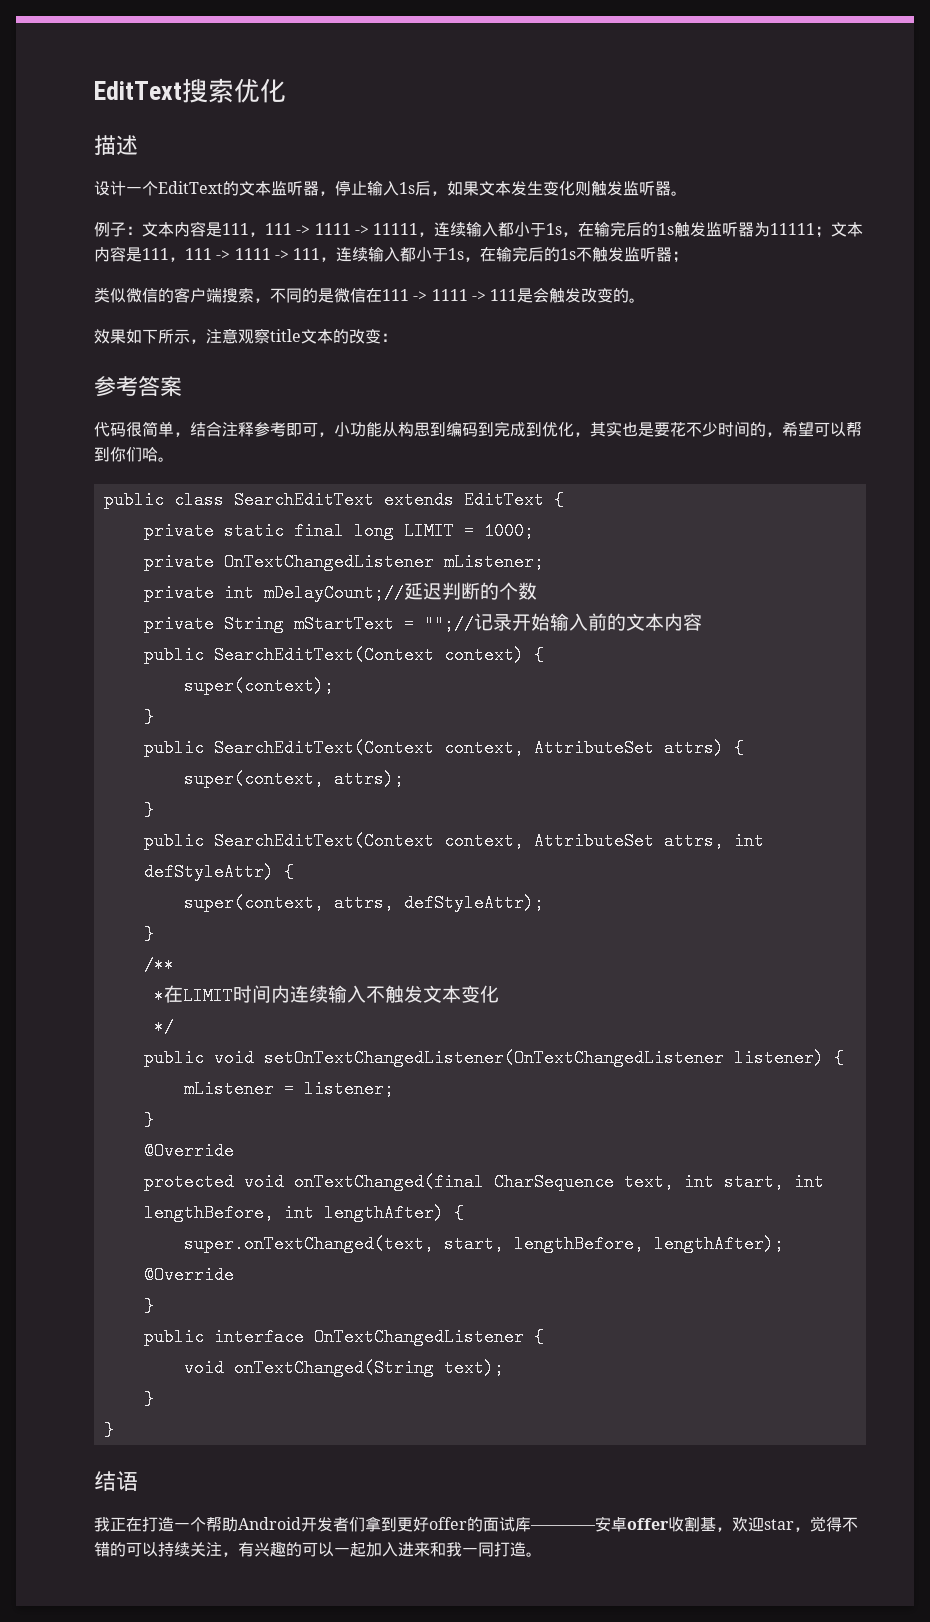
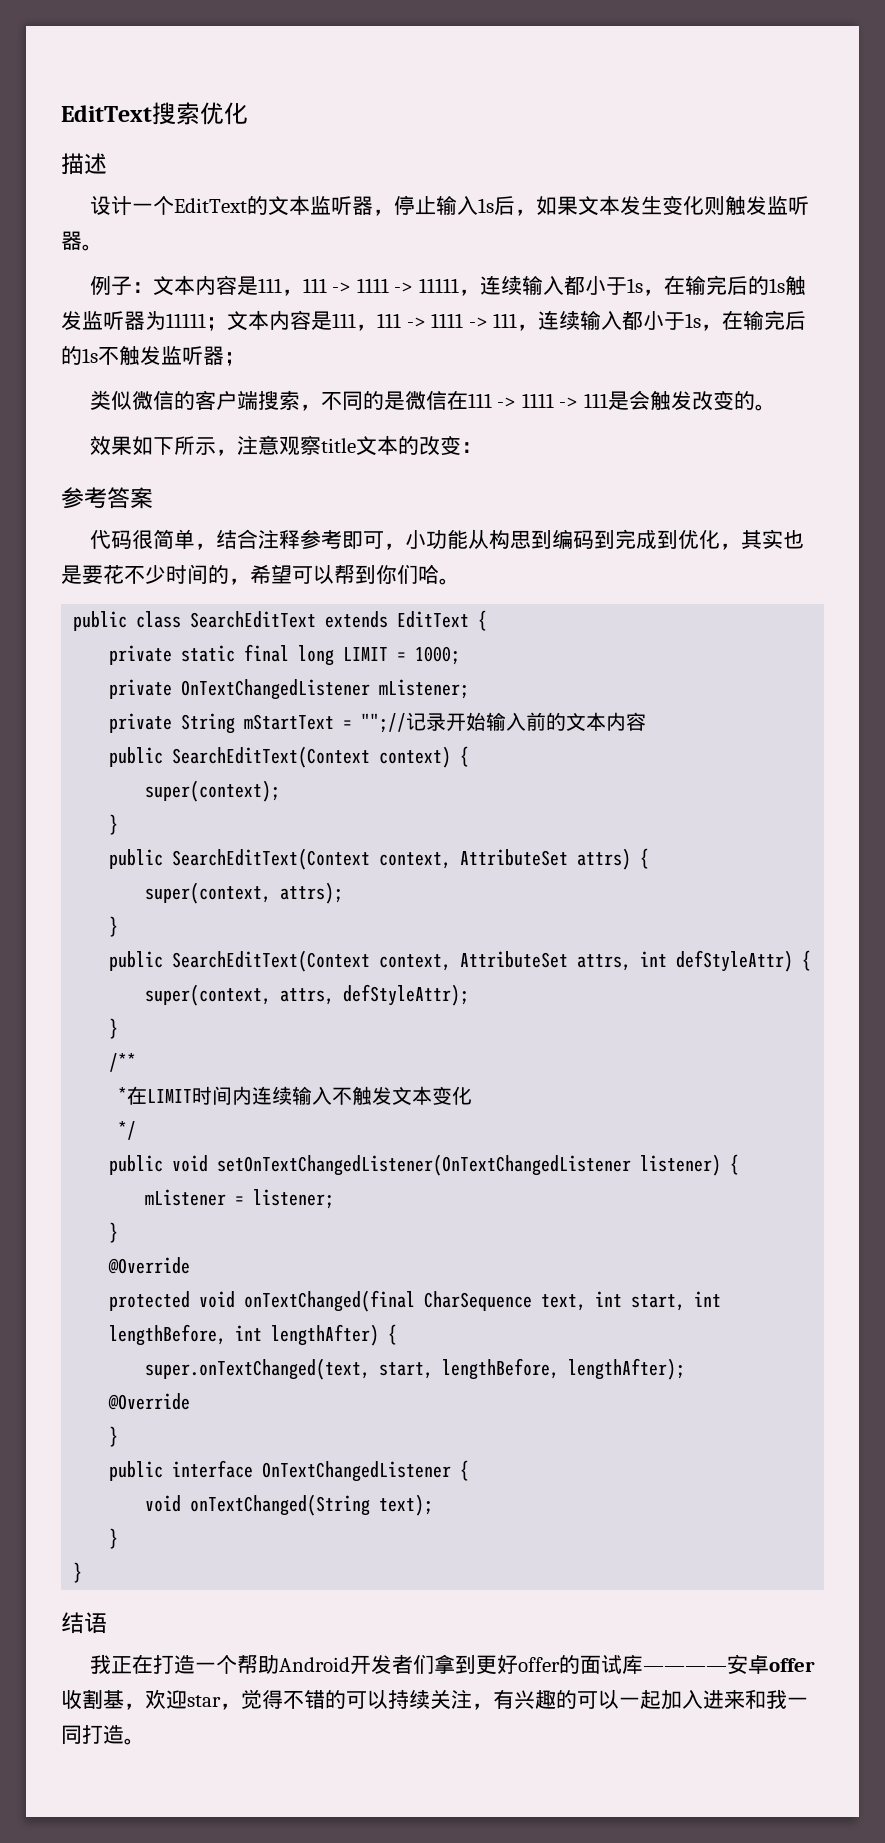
[143,582,537,602] // private int mDelayCount;//延迟判断的个数 -> (470, 689) none

